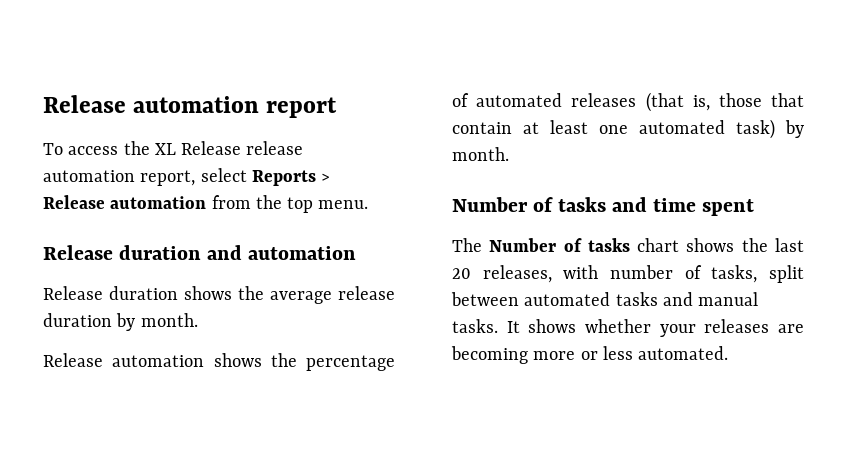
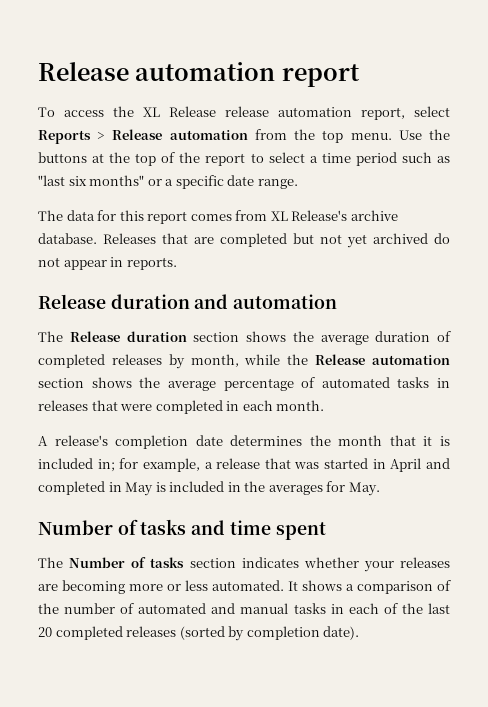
(369, 204) none -> [398,129,450,140] [38,152,451,166] [38,175,298,189] [38,210,398,224] [38,233,450,248] [38,257,177,270] Use the buttons at the top of the report to select a time period such as "last six months" or a specific date range. // The data for this report comes from XL Release's archive database. Releases that are completed but not yet archived do not appear in reports.
[43,286,395,304] [43,313,198,331] [43,353,297,367] Release duration shows the average release duration by month. // Release automation shows the -> [38,331,451,345] [38,354,450,369] [38,377,216,391] The Release duration section shows the average duration of completed releases by month, while the Release automation section shows the average
[571,92,804,112] [452,119,804,139] [452,147,509,161] releases (that is, those that contain at least one automated task) by month. -> [397,377,450,388] [38,400,325,414] [38,435,450,449] [38,458,450,472] [38,481,380,496] tasks in releases that were completed in each month. // A release's completion date determines the month that it is included in; for example, a release that was started in April and completed in May is included in the averages for May.
[637,238,804,252] [452,265,804,283] [451,292,759,306] [452,319,577,333] chart shows the last 20 releases, with number of tasks, split between automated tasks and manual tasks. It shows -> [189,557,299,568] section indicates
(729, 353) none -> [288,580,451,594] [38,603,450,614] [38,626,360,641] It shows a comparison of the number of automated and manual tasks in each of the last 20 completed releases (sorted by completion date).

